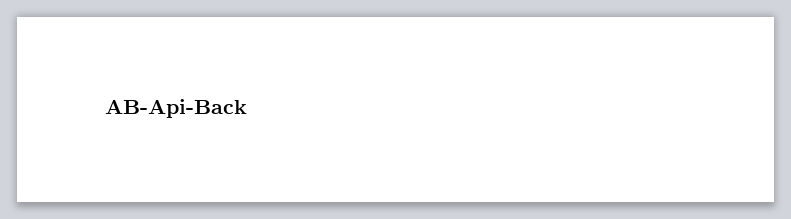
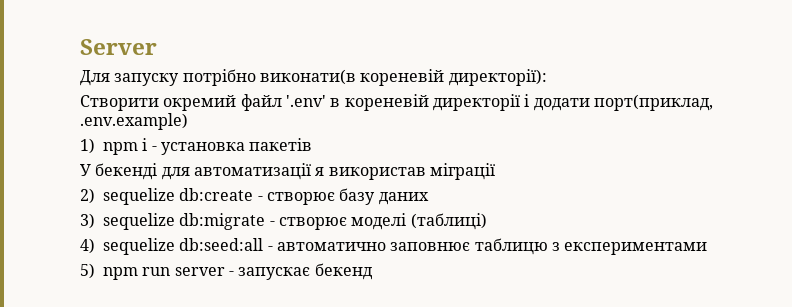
[105,99,247,118] AB-Api-Back -> [80,39,157,55] [80,69,547,86] [80,94,713,111] [80,113,188,130] [80,138,313,155] [80,163,495,180] [80,188,429,205] [80,213,487,230] [80,238,708,255] [80,263,372,280] Server // Для запуску потрібно виконати(в кореневій директорії): // Cтворити окремий файл '.env' в кореневій директорії і додати порт(приклад, .env.example) // 1) npm i - установка пакетів // У бекенді для автоматизації я використав міграції // 2) sequelize db:create - створює базу даних // 3) sequelize db:migrate - створює моделі (таблиці) // 4) sequelize db:seed:all - автоматично заповнює таблицю з експериментами // 5) npm run server - запускає бекенд

